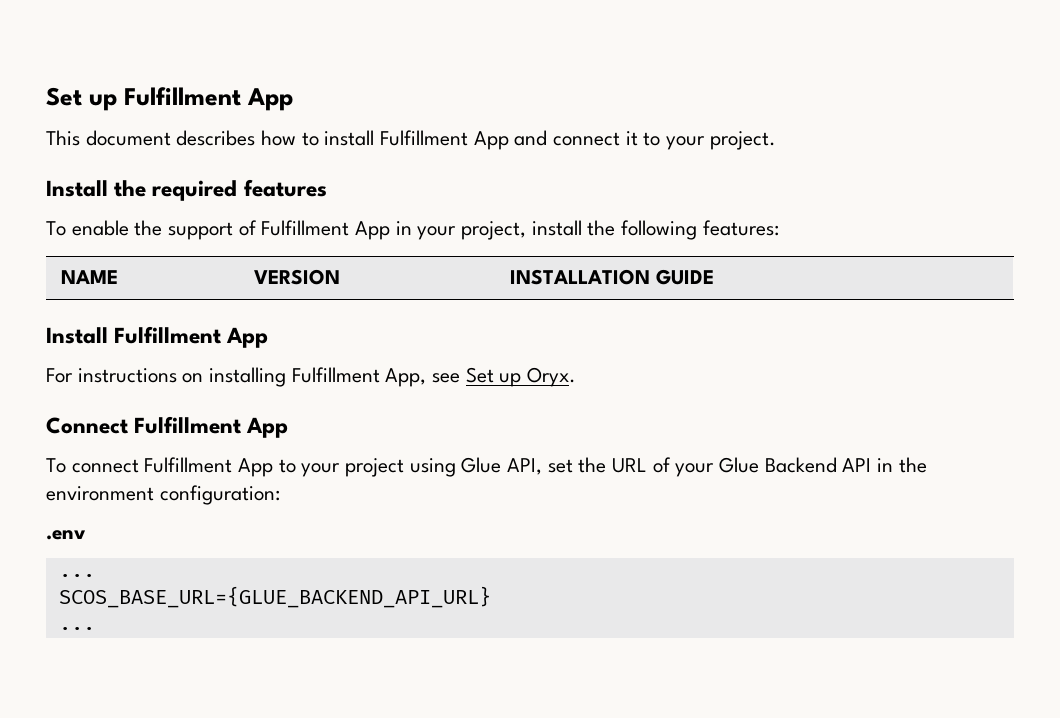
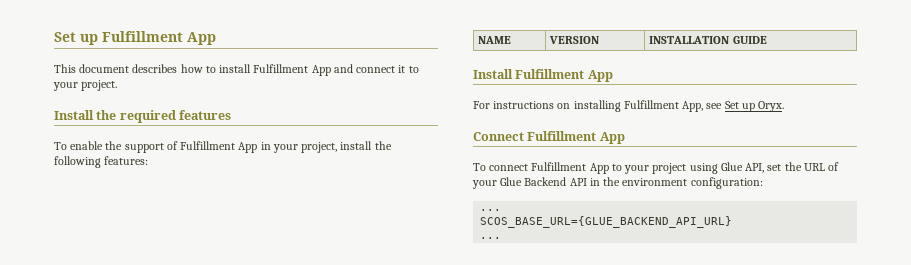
[46,530,86,540] // .env -> (763, 183) none

